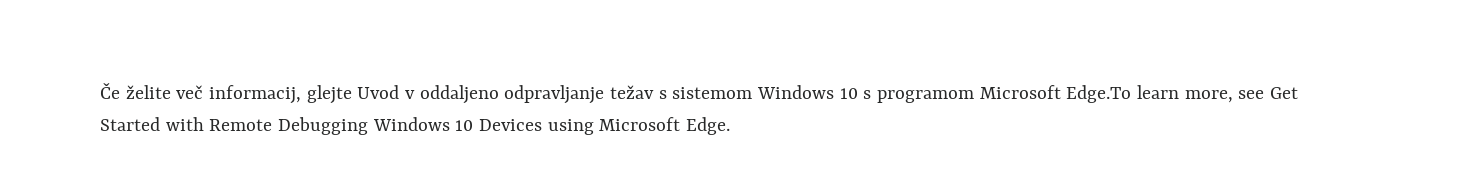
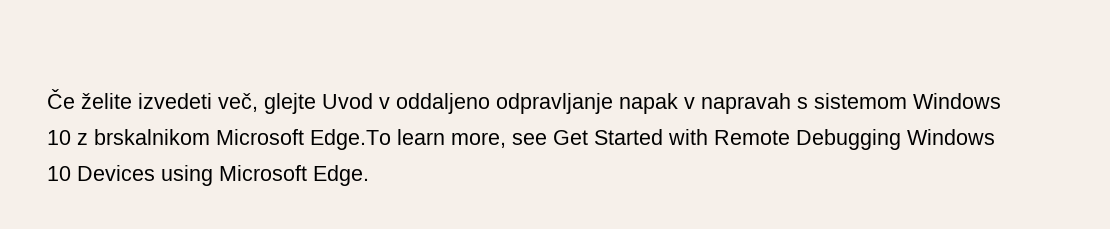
[176,85,302,104] več informacij, -> [138,93,258,112] izvedeti več,
[610,85,655,99] težav -> [619,93,791,114] napak v napravah
[863,90,975,103] s programom -> [77,129,210,145] z brskalnikom

